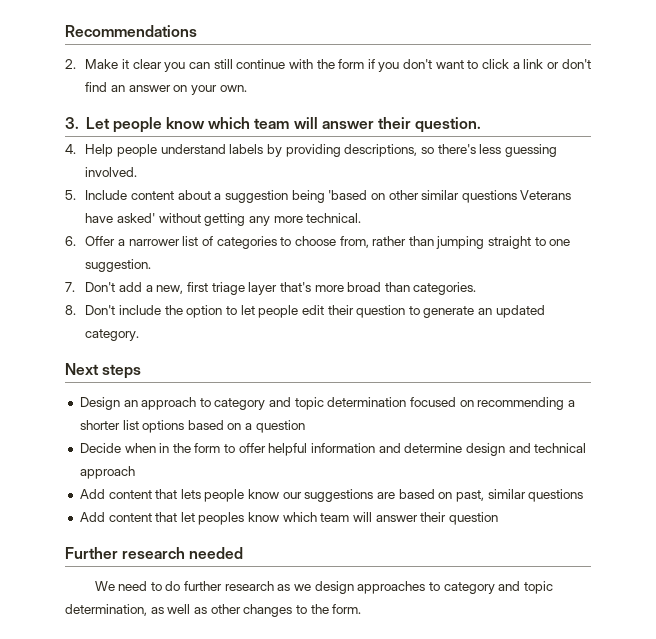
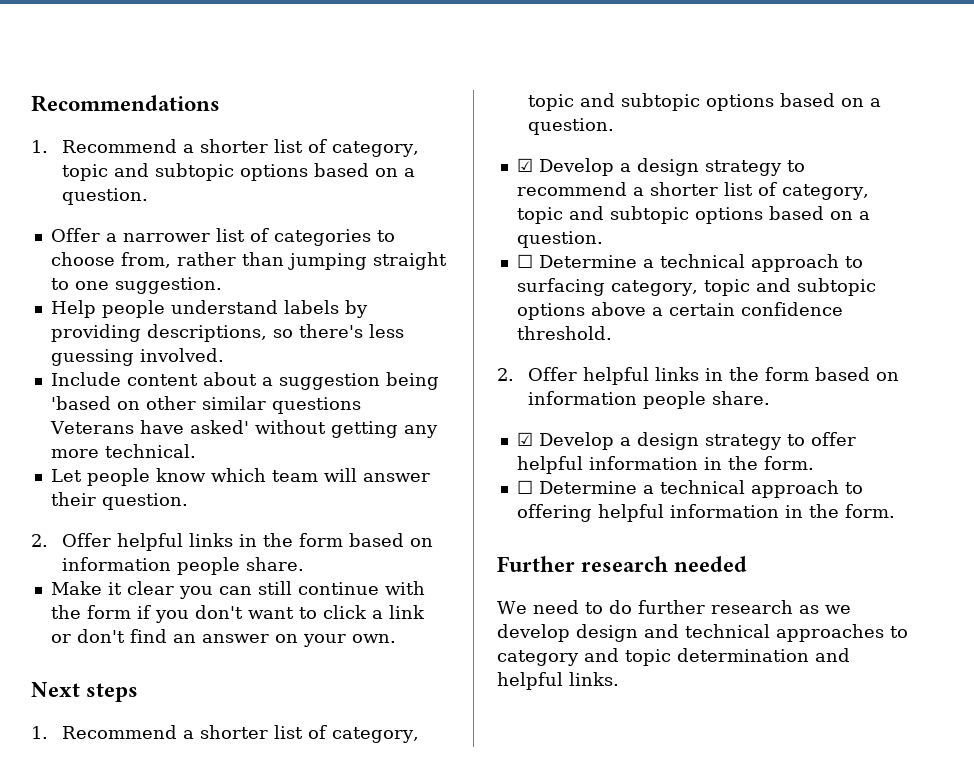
[65,59,76,69] 2. -> [31,139,420,157] [62,163,416,181] [62,188,149,205] [50,228,395,246] [50,252,447,270] [50,277,222,294] [50,300,368,318] [50,324,404,342] [50,348,224,366] [50,372,439,390] [50,396,361,414] [49,420,438,438] [50,444,196,458] [50,468,430,486] [50,492,188,510] [31,533,434,551] [62,557,305,575] 1. Recommend a shorter list of category, topic and subtopic options based on a question. // Offer a narrower list of categories to choose from, rather than jumping straight to one suggestion. // Help people understand labels by providing descriptions, so there's less guessing involved. // Include content about a suggestion being 'based on other similar questions Veterans have asked' without getting any more technical. // Let people know which team will answer their question. // 2. Offer helpful links in the form based on information people share. //
[65,117,482,133] [65,144,557,157] [85,167,138,177] [65,190,572,203] [85,213,362,226] [65,236,571,249] [85,259,152,272] [65,282,477,295] [65,305,545,318] [85,329,140,341] [65,363,142,379] [79,397,575,410] [79,420,305,433] [79,443,587,456] [79,466,135,479] [79,489,584,502] [79,512,498,525] 3. Let people know which team will answer their question. // 4. Help people understand labels by providing descriptions, so there's less guessing involved. // 5. Include content about a suggestion being 'based on other similar questions Veterans have asked' without getting any more technical. // 6. Offer a narrower list of categories to choose from, rather than jumping straight to one suggestion. // 7. Don't add a new, first triage layer that's more broad than categories. // 8. Don't include the option to let people edit their question to generate an updated category. // Next steps // Design an approach to category and topic determination focused on recommending a shorter list options based on a question // Decide when in the form to offer helpful information and determine design and technical approach // Add content that lets people know our suggestions are based on past, similar questions // Add content that let peoples know which team will answer their question -> [31,682,139,702] [31,725,420,743] [528,93,882,111] [528,118,615,135] [516,158,805,176] [516,182,869,200] [516,206,870,224] [516,231,603,248] [516,254,863,272] [516,278,876,296] [516,302,843,320] [516,326,612,340] [497,367,900,385] [528,391,771,409] [516,432,856,450] [516,456,814,474] [516,480,863,498] [516,504,895,522] Next steps // 1. Recommend a shorter list of category, topic and subtopic options based on a question. // ☑ Develop a design strategy to recommend a shorter list of category, topic and subtopic options based on a question. // ☐ Determine a technical approach to surfacing category, topic and subtopic options above a certain confidence threshold. // 2. Offer helpful links in the form based on information people share. // ☑ Develop a design strategy to offer helpful information in the form. // ☐ Determine a technical approach to offering helpful information in the form.
[314,581,354,594] design -> [497,624,770,642] develop design and technical
[65,604,362,617] determination, as well as other changes to the form. -> [677,648,850,662] [497,672,619,690] determination and helpful links.

